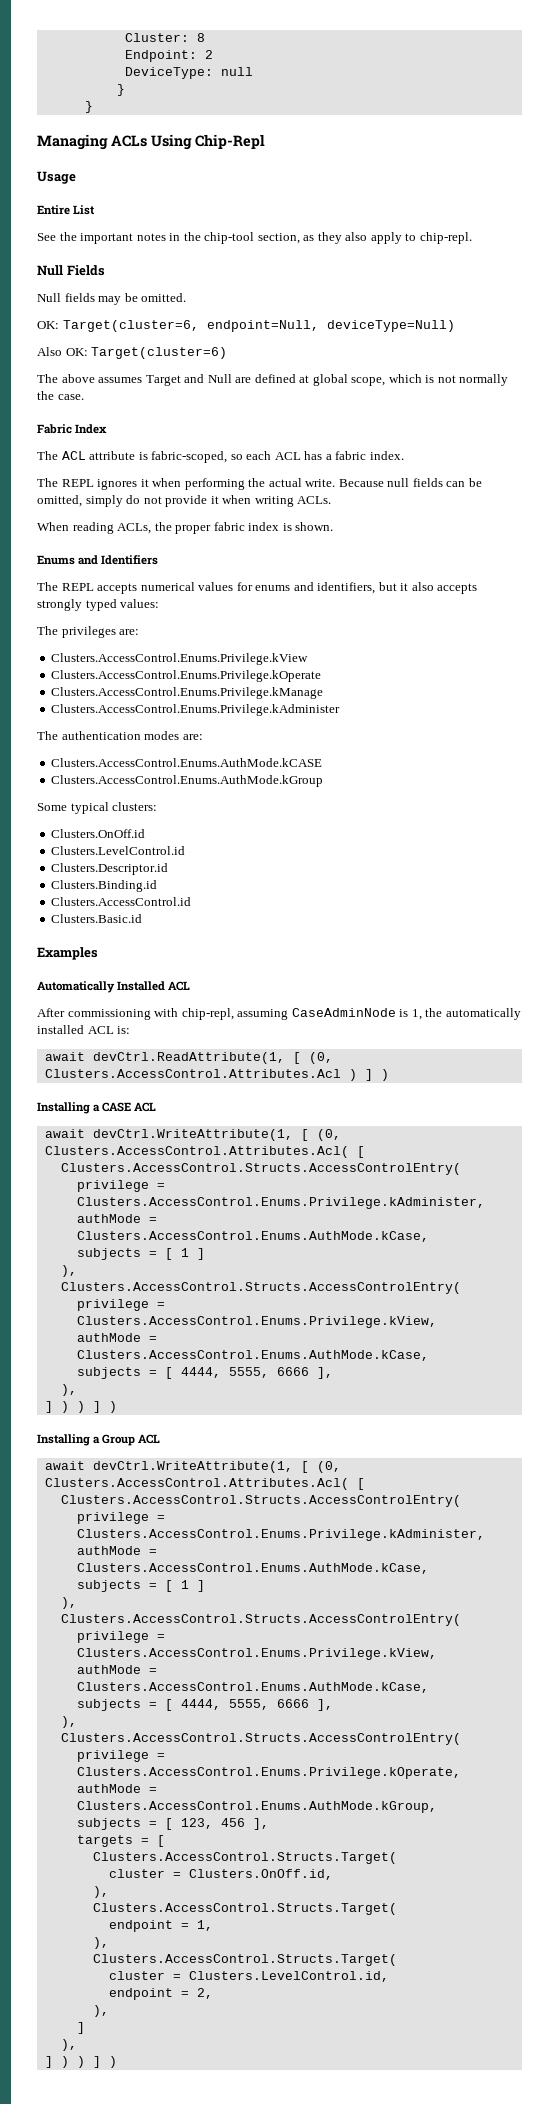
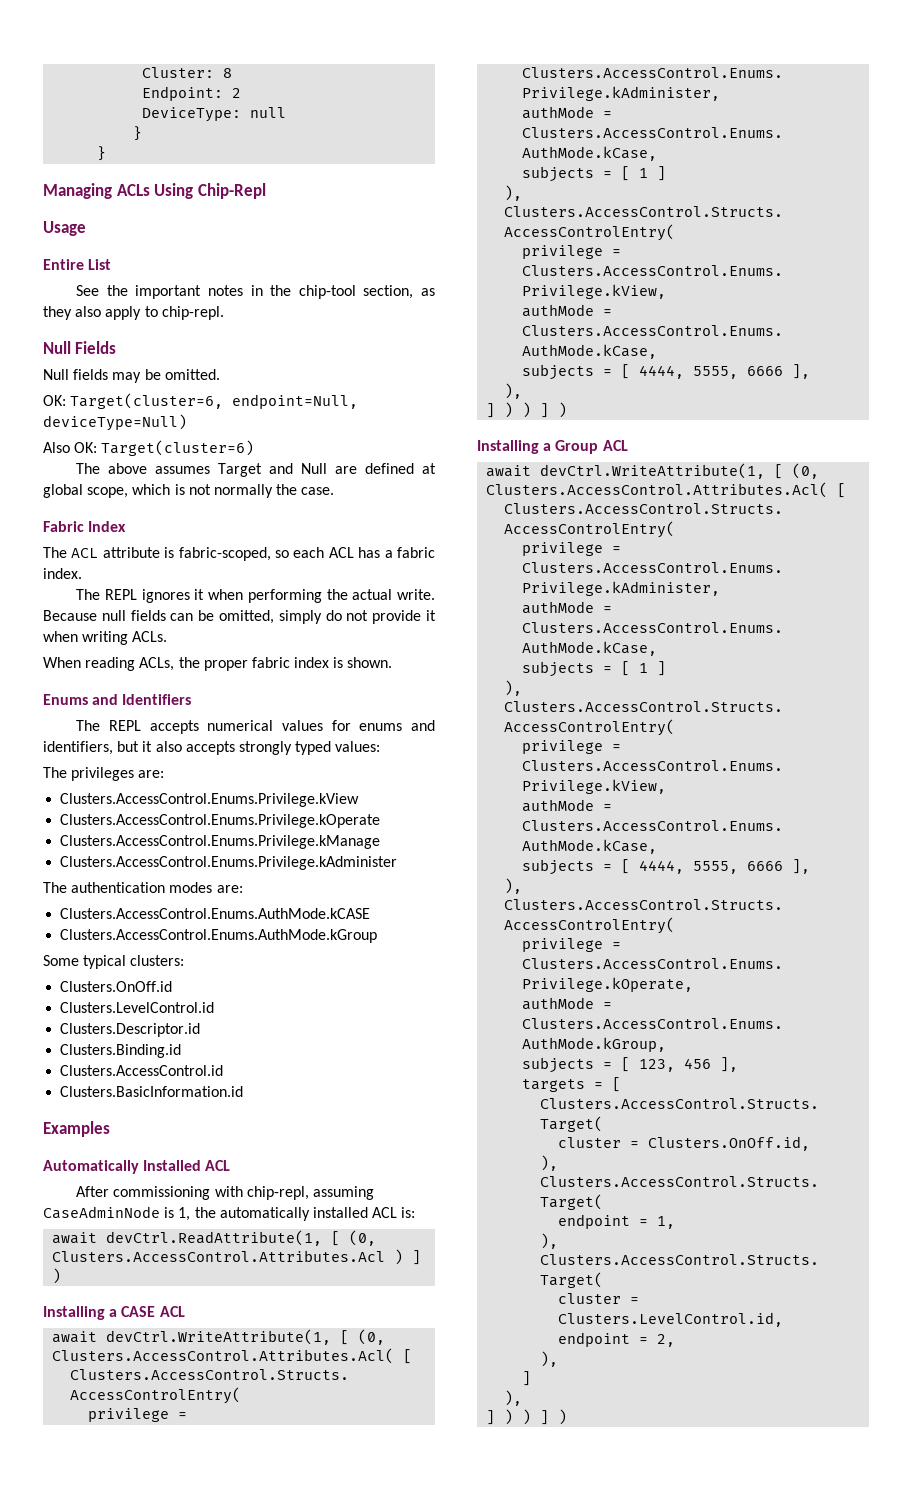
[51,914,143,923] Clusters.Basic.id -> [60,1086,244,1097] Clusters.BasicInformation.id

